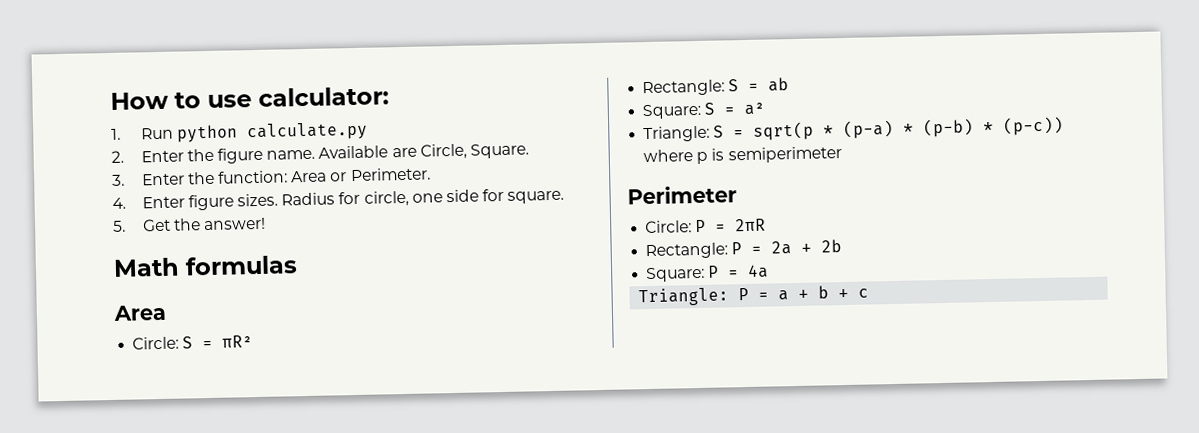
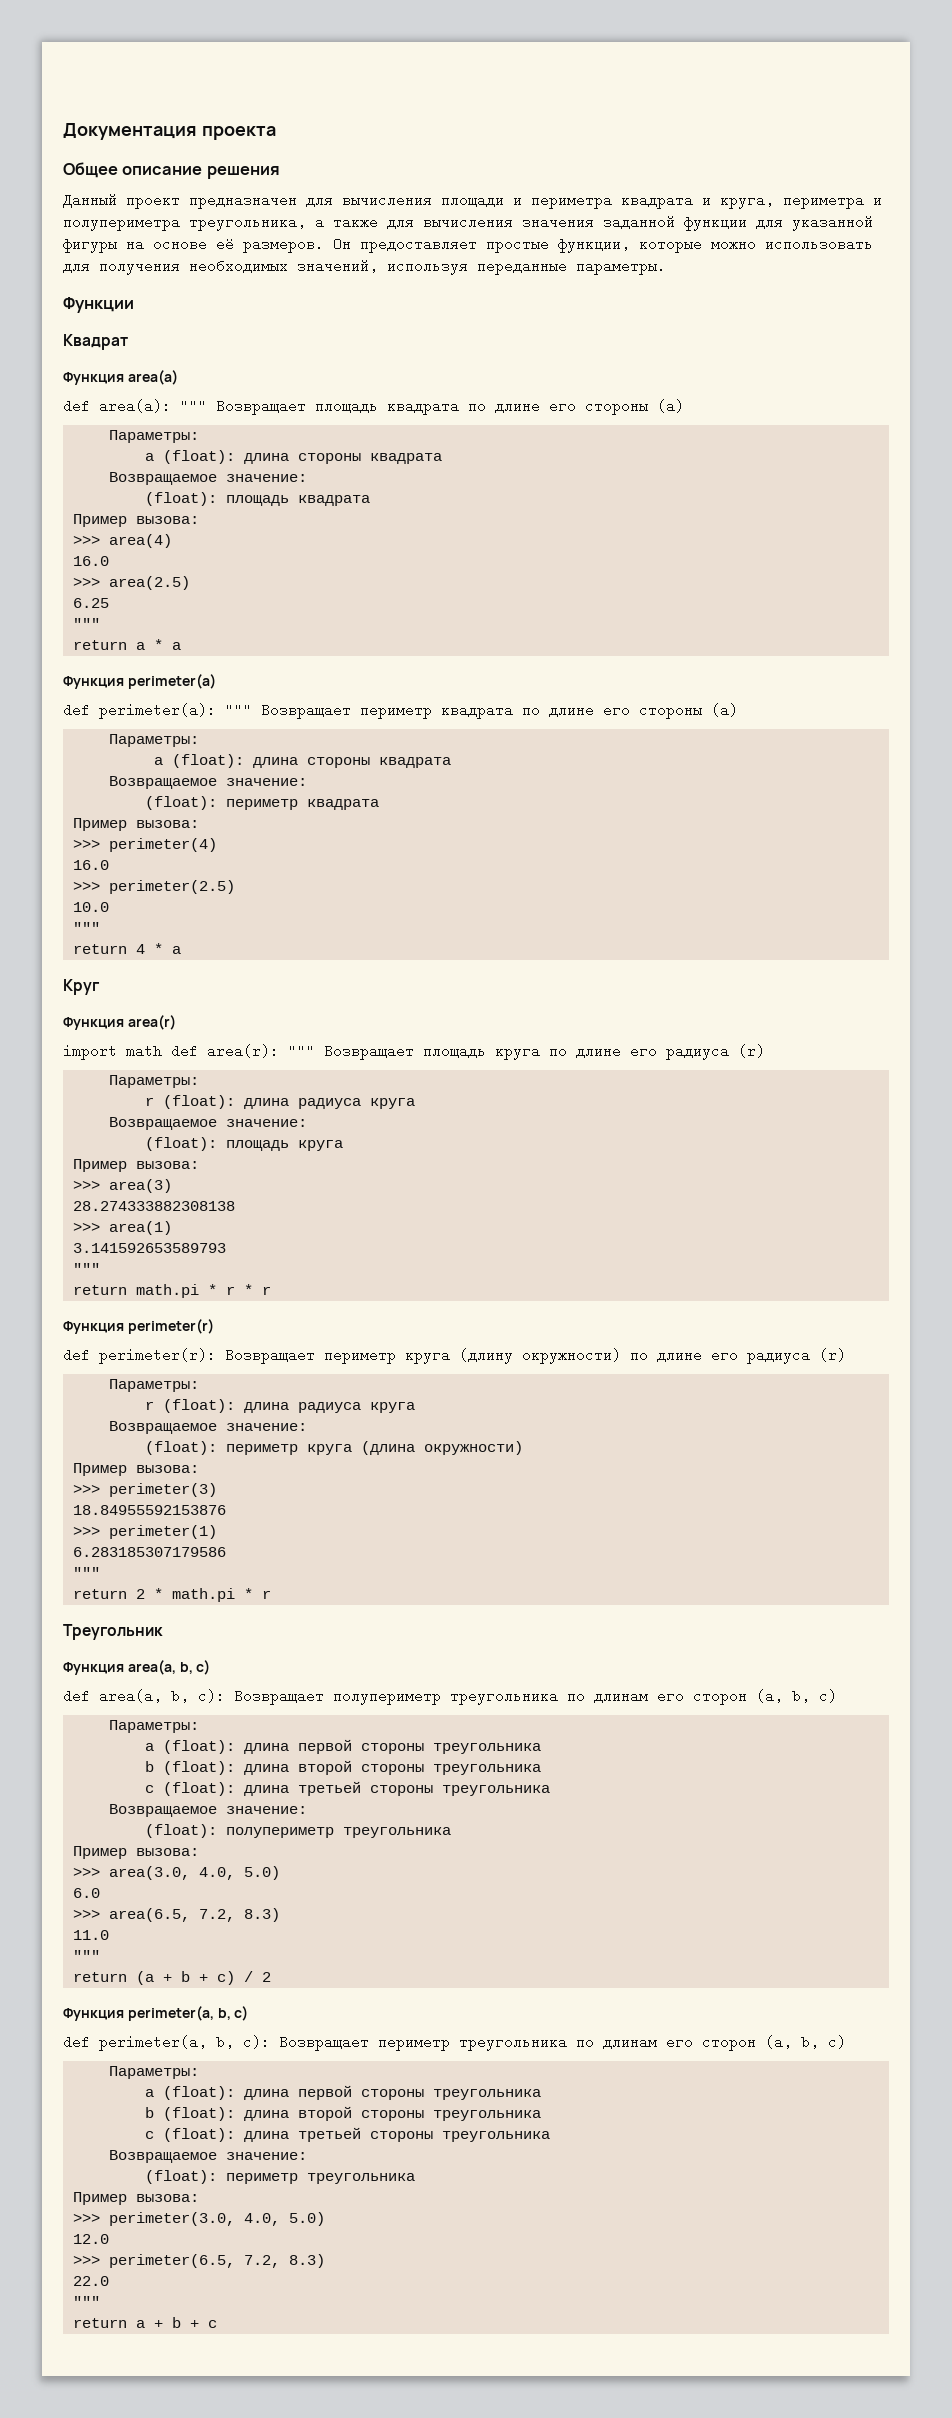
[110,86,389,110] [111,121,368,143] [111,143,529,164] [112,167,431,186] [112,188,565,211] [112,217,266,232] [113,255,298,277] [113,304,167,321] [132,335,254,350] [642,77,790,97] [642,102,766,120] [643,116,1065,143] [643,146,842,164] [627,185,737,205] [645,218,767,234] [645,239,843,260] [646,264,770,283] [638,287,770,307] How to use calculator: // 1. Run python calculate.py // 2. Enter the figure name. Available are Circle, Square. // 3. Enter the function: Area or Perimeter. // 4. Enter figure sizes. Radius for circle, one side for square. // 5. Get the answer! // Math formulas // Area // Circle: S = πR² // Rectangle: S = ab // Square: S = a² // Triangle: S = sqrt(p * (p-a) * (p-b) * (p-c)) where p is semiperimeter // Perimeter // Circle: P = 2πR // Rectangle: P = 2a + 2b // Square: P = 4a // Triangle: P = -> [63,123,276,140] [63,162,280,179] [63,191,882,209] [63,213,873,231] [63,235,873,253] [63,257,666,275] [63,297,134,313] [63,334,128,350] [63,370,178,385] [63,397,684,415] [109,430,200,443] [145,450,443,464] [109,472,308,485] [145,492,371,506] [73,514,200,527] [73,534,173,548] [73,556,110,566] [73,576,191,590] [73,598,110,608] [73,618,101,629] [73,639,182,650] [63,674,216,689] [63,701,738,719] [109,734,200,747] [154,754,452,768] [109,776,308,789] [145,796,380,810] [73,818,200,831] [73,838,218,852] [73,860,110,870] [73,880,236,894] [73,902,110,912] [73,922,101,933] [73,943,182,954] [63,979,100,995] [63,1015,176,1030] [63,1042,765,1060] [109,1075,200,1088] [145,1095,416,1109] [109,1117,308,1130] [145,1137,344,1151] [73,1159,200,1172] [73,1179,173,1193] [73,1201,236,1211] [73,1221,173,1235] [73,1243,227,1253] [73,1263,101,1274] [73,1284,272,1298] [63,1319,214,1334] [63,1346,846,1364] [109,1379,200,1392] [145,1399,416,1413] [109,1421,308,1434] [145,1441,524,1455] [73,1463,200,1476] [73,1483,218,1497] [73,1505,227,1515] [73,1525,218,1539] [73,1547,227,1557] [73,1567,101,1578] [73,1588,272,1602] [63,1624,163,1640] [63,1660,211,1675] [63,1687,837,1705] [109,1720,200,1733] [145,1739,542,1754] [145,1760,542,1775] [145,1781,551,1796] [109,1804,308,1817] [145,1824,452,1838] [73,1846,200,1859] [73,1866,281,1880] [73,1888,101,1898] [73,1908,281,1922] [73,1930,110,1940] [73,1950,101,1961] [73,1971,272,1985] [63,2006,249,2021] [63,2033,846,2051] [109,2066,200,2079] [145,2085,542,2100] [145,2106,542,2121] [145,2127,551,2142] [109,2150,308,2163] [145,2170,416,2184] [73,2192,200,2205] [73,2212,326,2226] [73,2234,110,2244] [73,2254,326,2268] [73,2276,110,2286] [73,2296,101,2307] [73,2318,128,2328] Документация проекта // Общее описание решения // Данный проект предназначен для вычисления площади и периметра квадрата и круга, периметра и полупериметра треугольника, а также для вычисления значения заданной функции для указанной фигуры на основе её размеров. Он предоставляет простые функции, которые можно использовать для получения необходимых значений, используя переданные параметры. // Функции // Квадрат // Функция area(a) // def area(a): """ Возвращает площадь квадрата по длине его стороны (a) // Параметры: // a (float): длина стороны квадрата // Возвращаемое значение: // (float): площадь квадрата // Пример вызова: // >>> area(4) // 16.0 // >>> area(2.5) // 6.25 // """ // return a * a // Функция perimeter(a) // def perimeter(a): """ Возвращает периметр квадрата по длине его стороны (a) // Параметры: // a (float): длина стороны квадрата // Возвращаемое значение: // (float): периметр квадрата // Пример вызова: // >>> perimeter(4) // 16.0 // >>> perimeter(2.5) // 10.0 // """ // return 4 * a // Круг // Функция area(r) // import math def area(r): """ Возвращает площадь круга по длине его радиуса (r) // Параметры: // r (float): длина радиуса круга // Возвращаемое значение: // (float): площадь круга // Пример вызова: // >>> area(3) // 28.274333882308138 // >>> area(1) // 3.141592653589793 // """ // return math.pi * r * r // Функция perimeter(r) // def perimeter(r): Возвращает периметр круга (длину окружности) по длине его радиуса (r) // Параметры: // r (float): длина радиуса круга // Возвращаемое значение: // (float): периметр круга (длина окружности) // Пример вызова: // >>> perimeter(3) // 18.84955592153876 // >>> perimeter(1) // 6.283185307179586 // """ // return 2 * math.pi * r // Треугольник // Функция area(a, b, c) // def area(a, b, c): Возвращает полупериметр треугольника по длинам его сторон (a, b, c) // Параметры: // a (float): длина первой стороны треугольника // b (float): длина второй стороны треугольника // c (float): длина третьей стороны треугольника // Возвращаемое значение: // (float): полупериметр треугольника // Пример вызова: // >>> area(3.0, 4.0, 5.0) // 6.0 // >>> area(6.5, 7.2, 8.3) // 11.0 // """ // return (a + b + c) / 2 // Функция perimeter(a, b, c) // def perimeter(a, b, c): Возвращает периметр треугольника по длинам его сторон (a, b, c) // Параметры: // a (float): длина первой стороны треугольника // b (float): длина второй стороны треугольника // c (float): длина третьей стороны треугольника // Возвращаемое значение: // (float): периметр треугольника // Пример вызова: // >>> perimeter(3.0, 4.0, 5.0) // 12.0 // >>> perimeter(6.5, 7.2, 8.3) // 22.0 // """ // return

